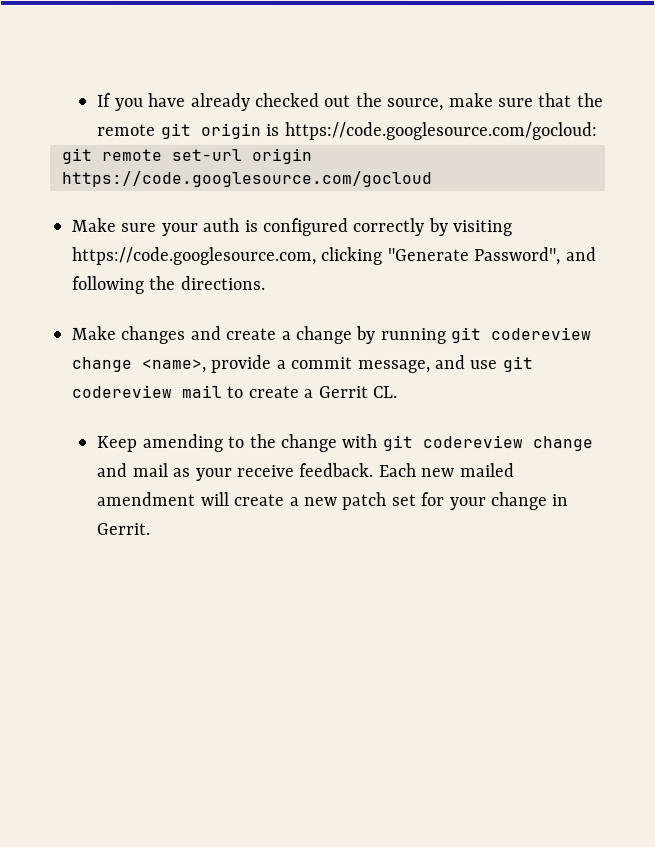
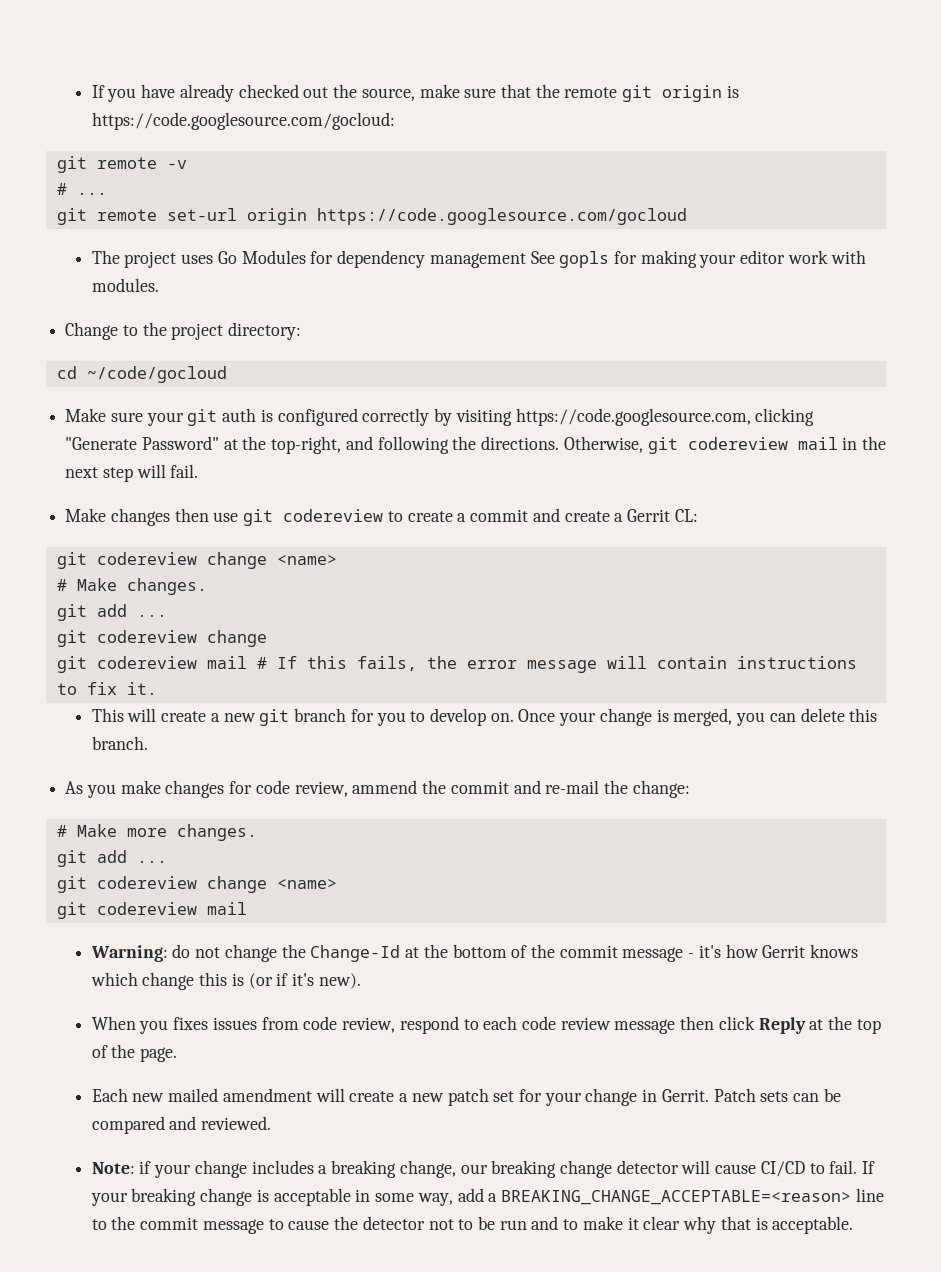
(598, 131) none -> [56,156,187,173] [56,183,107,195] // git remote -v // # ...
(433, 179) none -> [91,250,866,268] [91,278,159,292] [65,322,302,340] [56,366,227,383] // The project uses Go Modules for dependency management See gopls for making your editor work with modules. // Change to the project directory: // cd ~/code/gocloud
(199, 229) none -> [187,409,218,426] git
[474,247,562,266] Password", -> [141,436,342,454] Password" at the top-right,
[72,325,593,345] [72,354,534,374] [72,384,398,399] [96,433,593,453] [96,462,374,481] // Make changes and create a change by running git codereview change <name>, provide a commit message, and use git codereview mail to create a Gerrit CL. // Keep amending to the change with git codereview change and mail as your receive feedback. -> [563,436,886,454] [65,464,199,482] [65,508,698,526] [56,552,337,569] [56,578,207,595] [56,604,167,621] [56,630,267,647] [56,656,857,673] [56,682,157,695] [91,708,878,726] [91,736,148,750] [65,780,690,798] [56,824,257,841] [56,850,167,867] [56,876,337,893] [56,902,247,919] [90,944,859,962] [90,972,361,990] [91,1016,881,1034] [91,1044,178,1062] Otherwise, git codereview mail in the next step will fail. // Make changes then use git codereview to create a commit and create a Gerrit CL: // git codereview change <name> // # Make changes. // git add ... // git codereview change // git codereview mail # If this fails, the error message will contain instructions to fix it. // This will create a new git branch for you to develop on. Once your change is merged, you can delete this branch. // As you make changes for code review, ammend the commit and re-mail the change: // # Make more changes. // git add ... // git codereview change <name> // git codereview mail // Warning: do not change the Change-Id at the bottom of the commit message - it's how Gerrit knows which change this is (or if it's new). // When you fixes issues from code review, respond to each code review message then click Reply at the top of the page. //
(151, 528) none -> [713,1088,841,1102] [91,1116,272,1134] [91,1160,876,1178] [90,1188,884,1206] [91,1216,854,1234] Patch sets can be compared and reviewed. // Note: if your change includes a breaking change, our breaking change detector will cause CI/CD to fail. If your breaking change is acceptable in some way, add a BREAKING_CHANGE_ACCEPTABLE=<reason> line to the commit message to cause the detector not to be run and to make it clear why that is acceptable.

